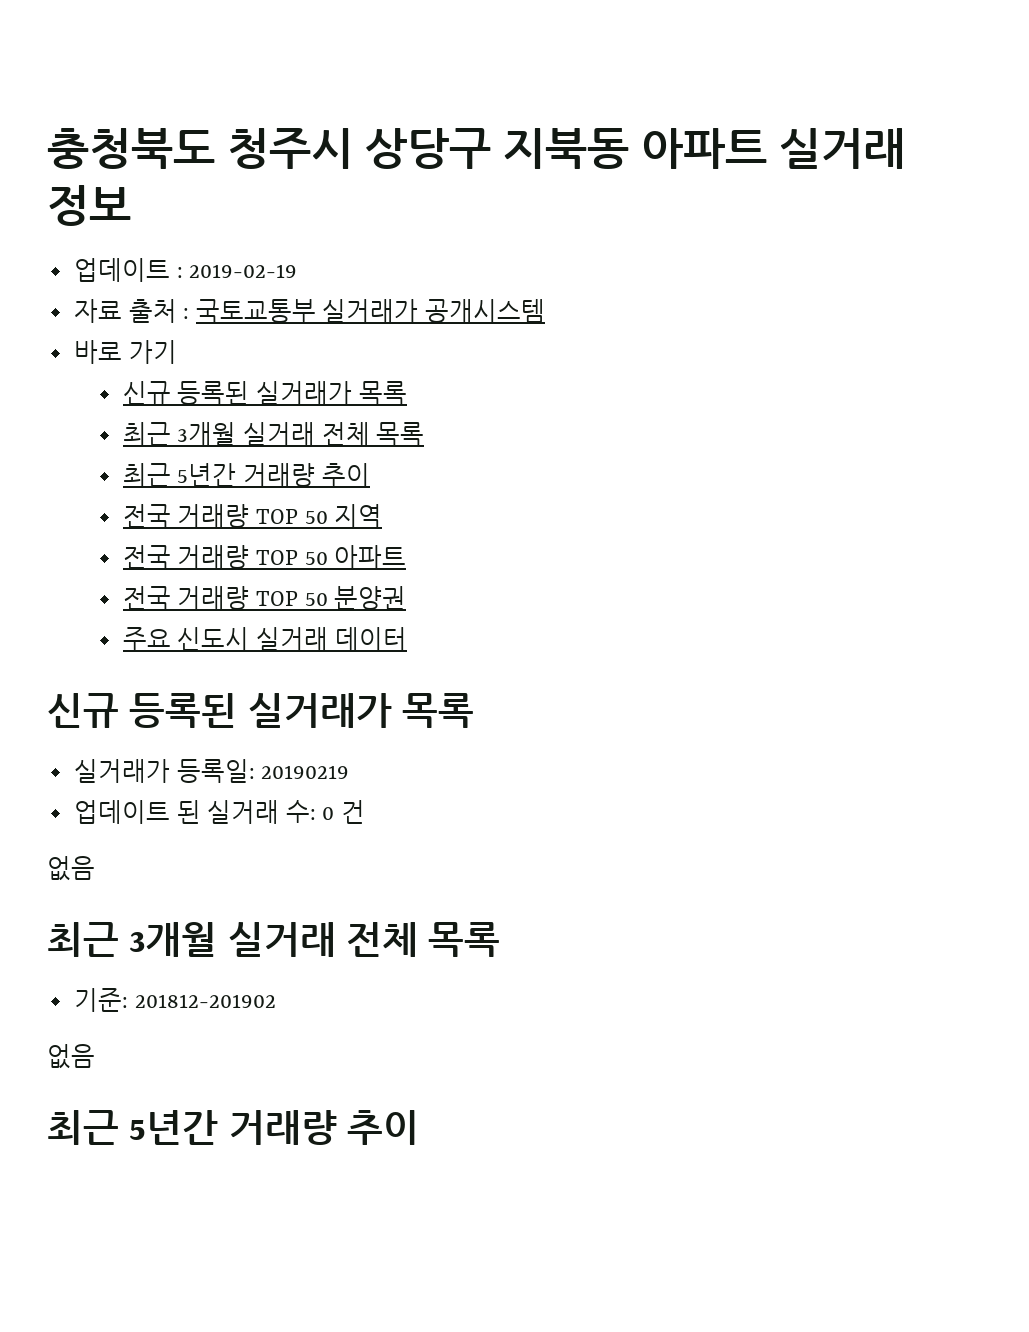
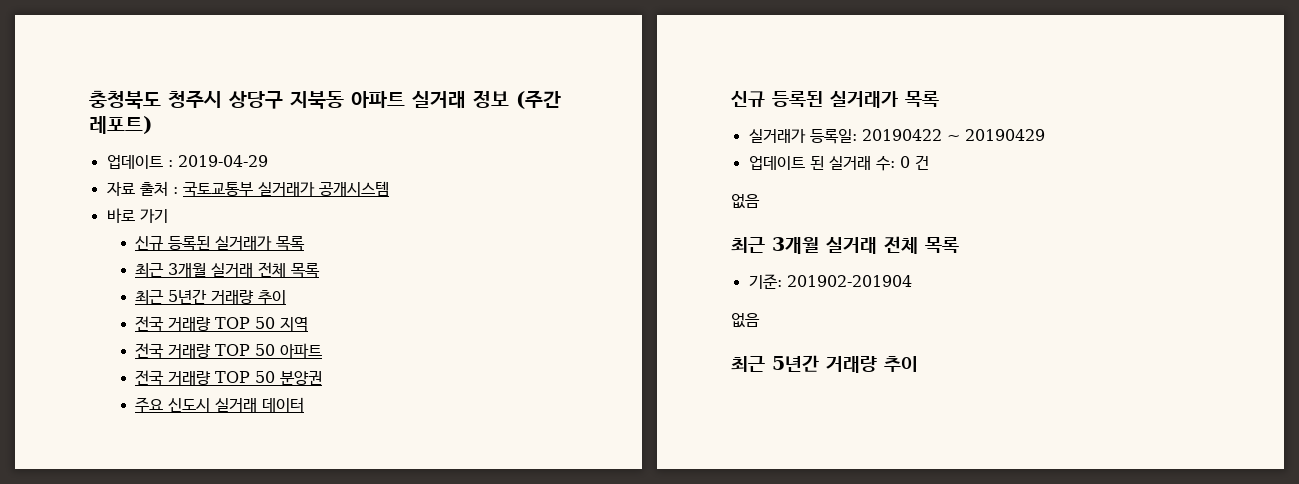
(131, 205) none -> [516,90,561,109] [89,116,152,134] (주간 레포트)
[189,264,298,278] 2019-02-19 -> [177,155,268,167] 2019-04-29
[261,765,350,779] 20190219 -> [861,129,1045,141] 20190422 ~ 20190429
[134,994,276,1008] 201812-201902 -> [786,275,912,287] 201902-201904

